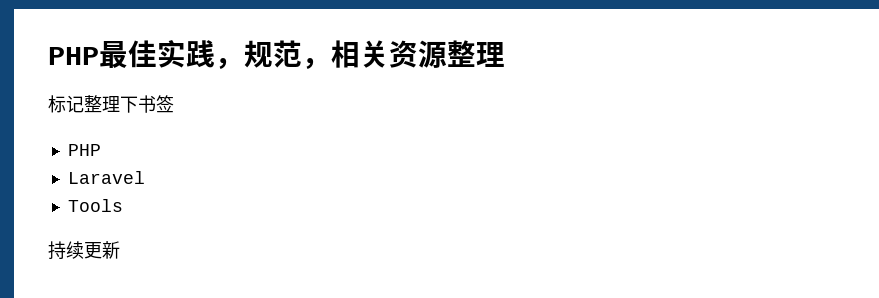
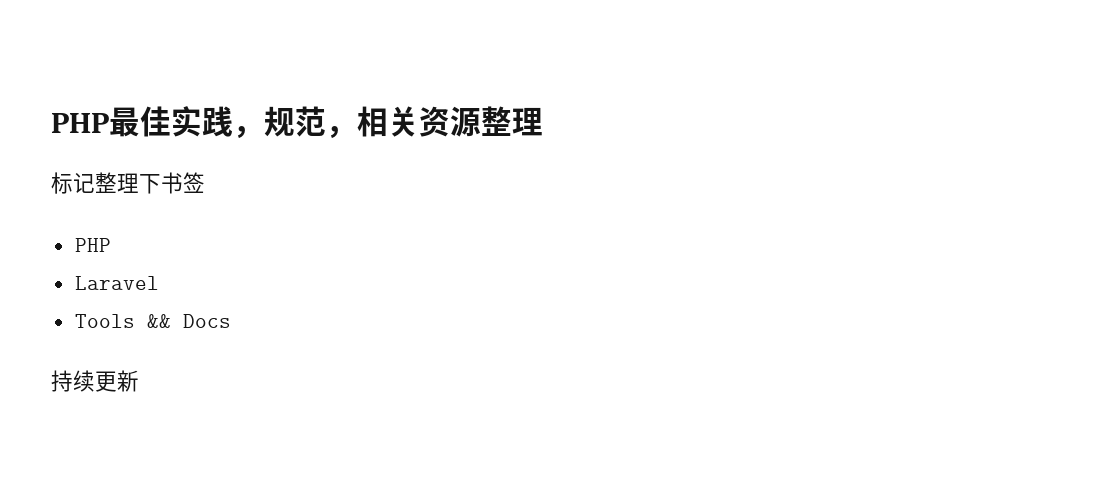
(123, 205) none -> [146,314,231,328] && Docs

